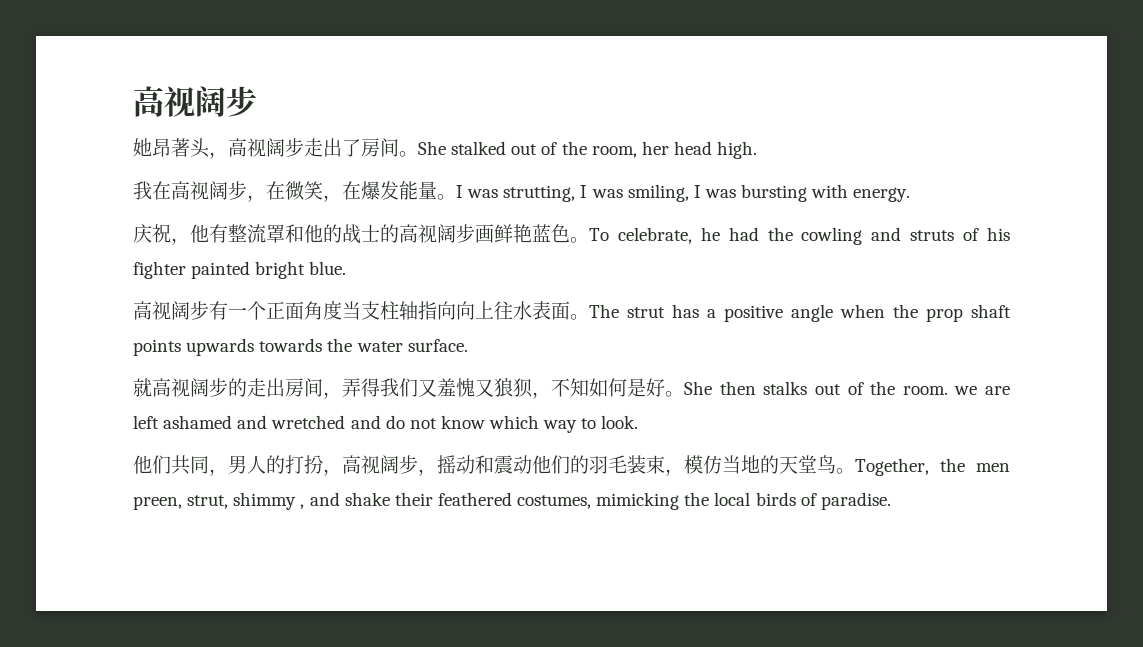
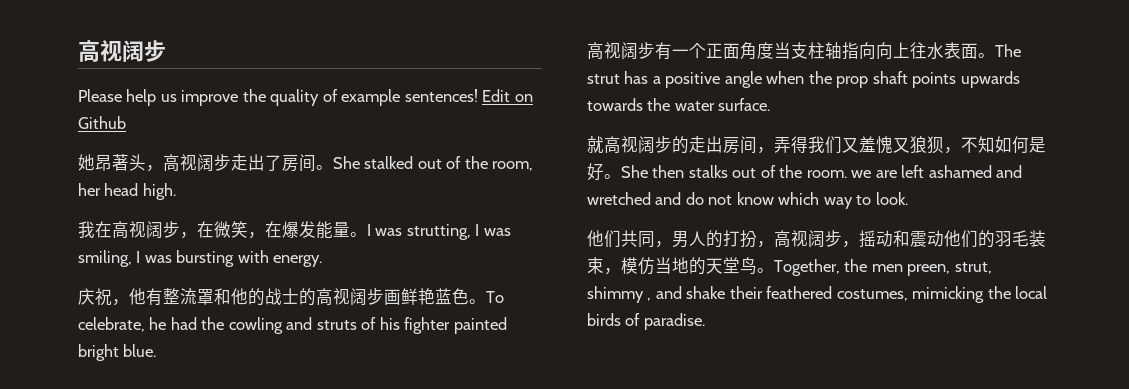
[133,86,257,117] 高视阔步 -> [78,40,166,62] [78,89,533,106] [78,116,126,129] 高视阔步 // Please help us improve the quality of example sentences! Edit on Github

